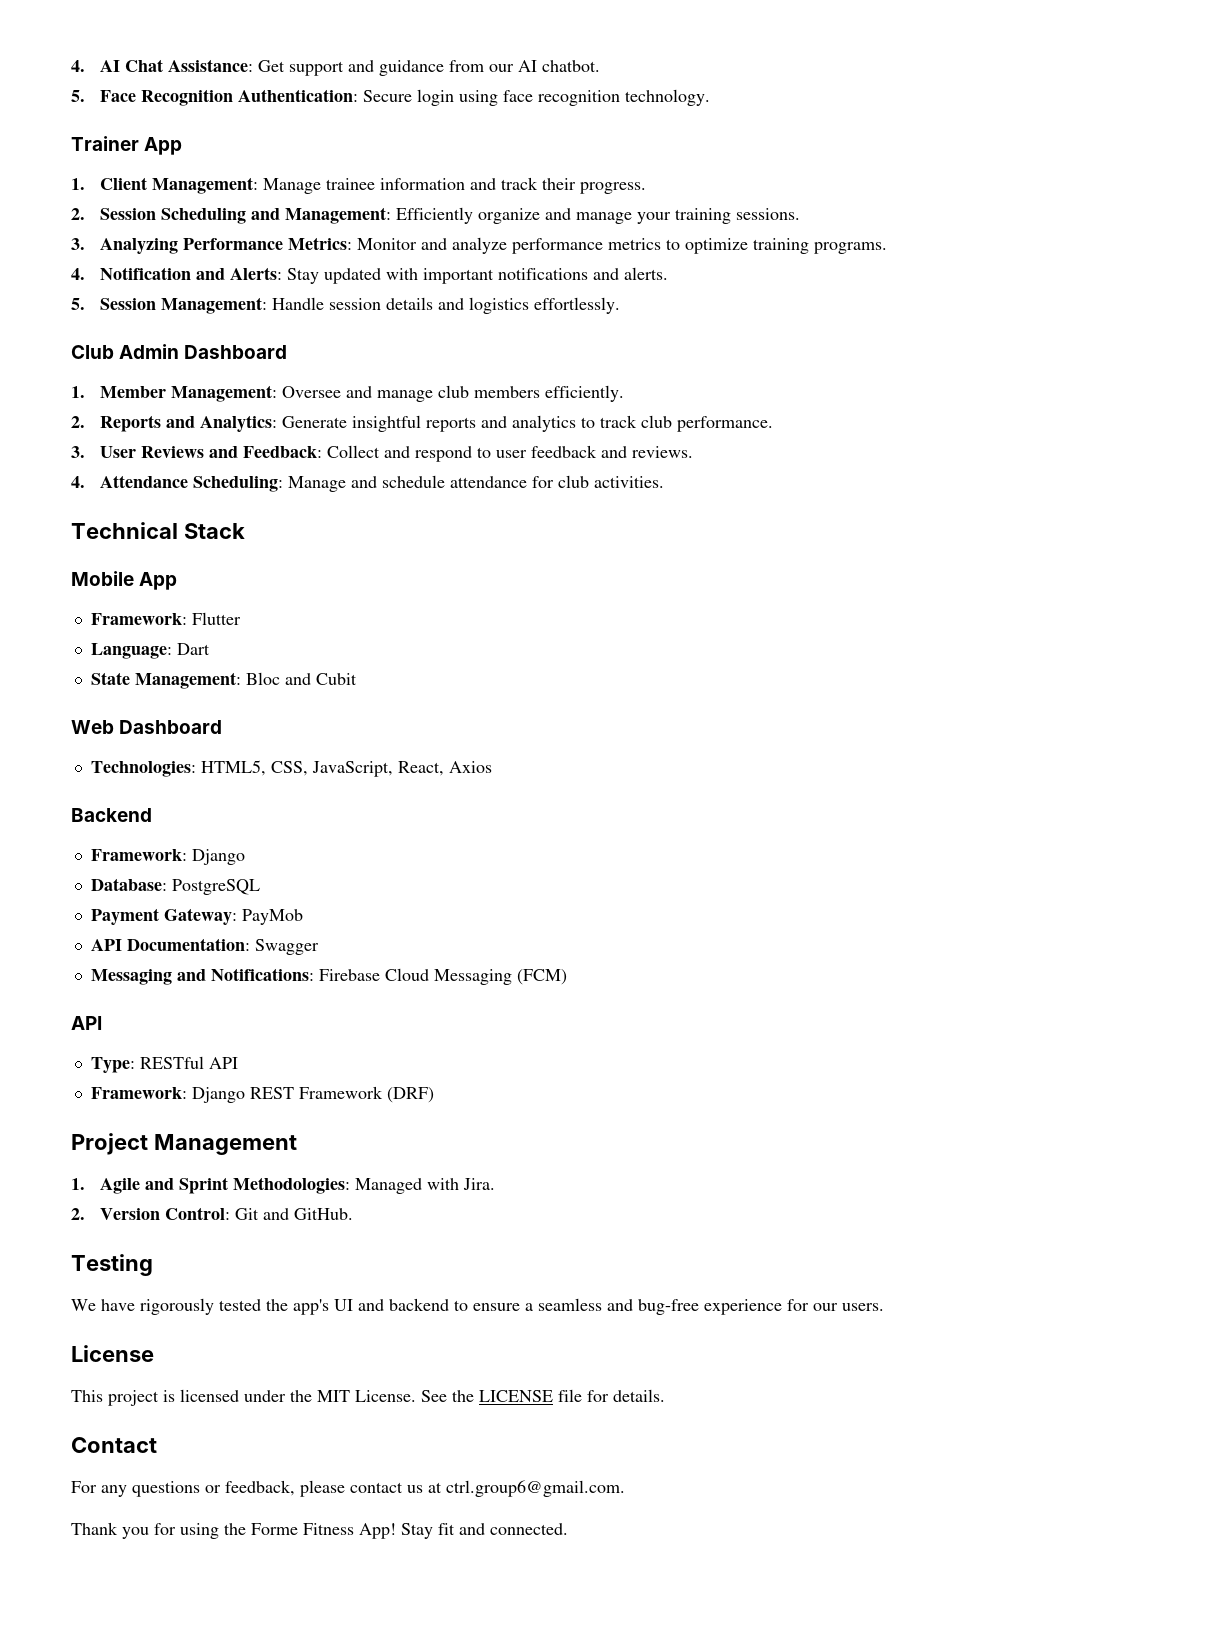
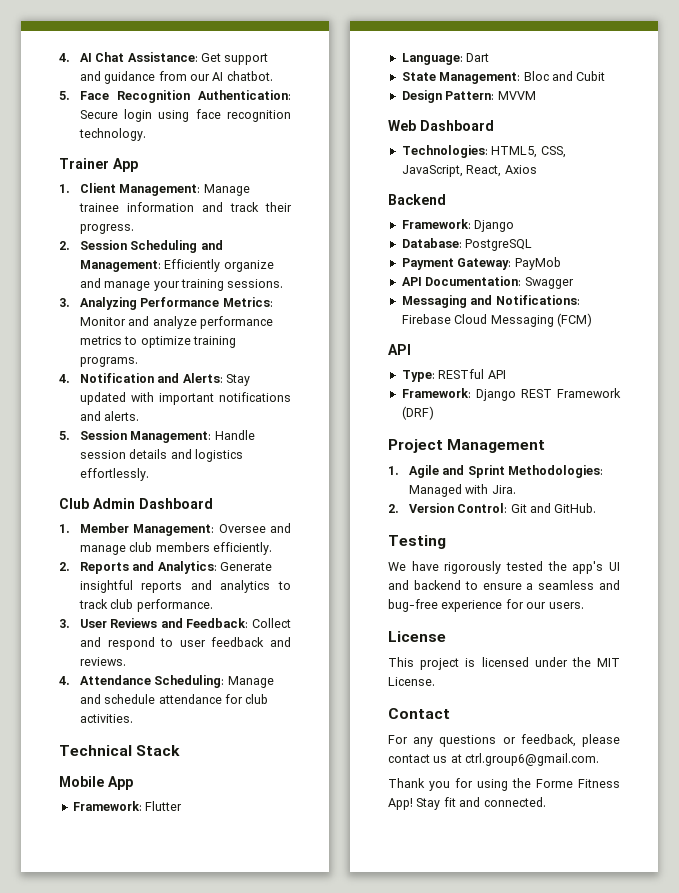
(357, 679) none -> [401,90,536,103] // Design Pattern: MVVM
[421,1389,665,1402] See the LICENSE file for details. -> (435, 681) none

